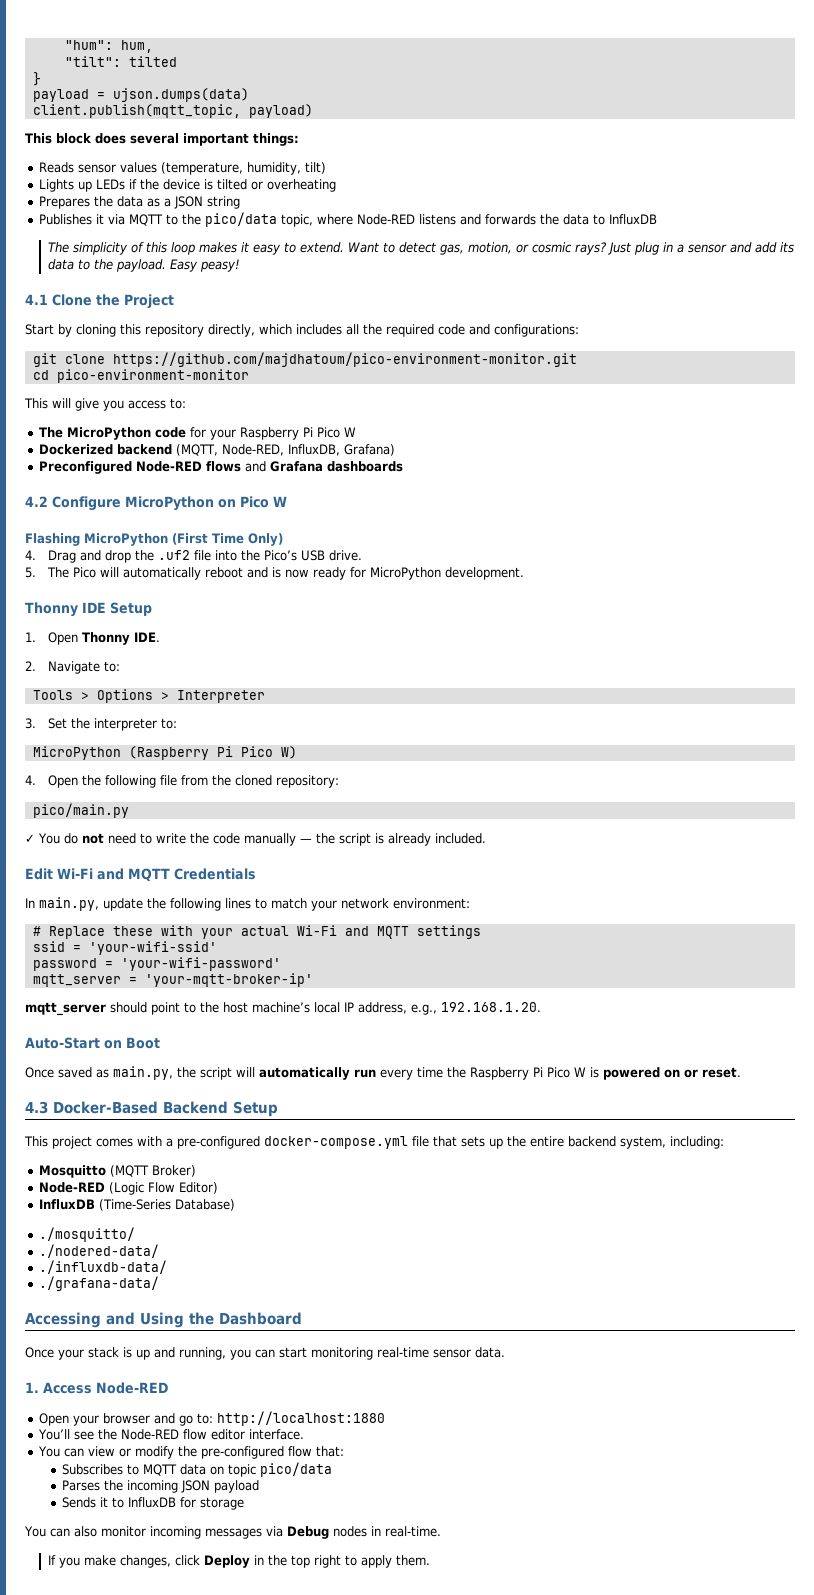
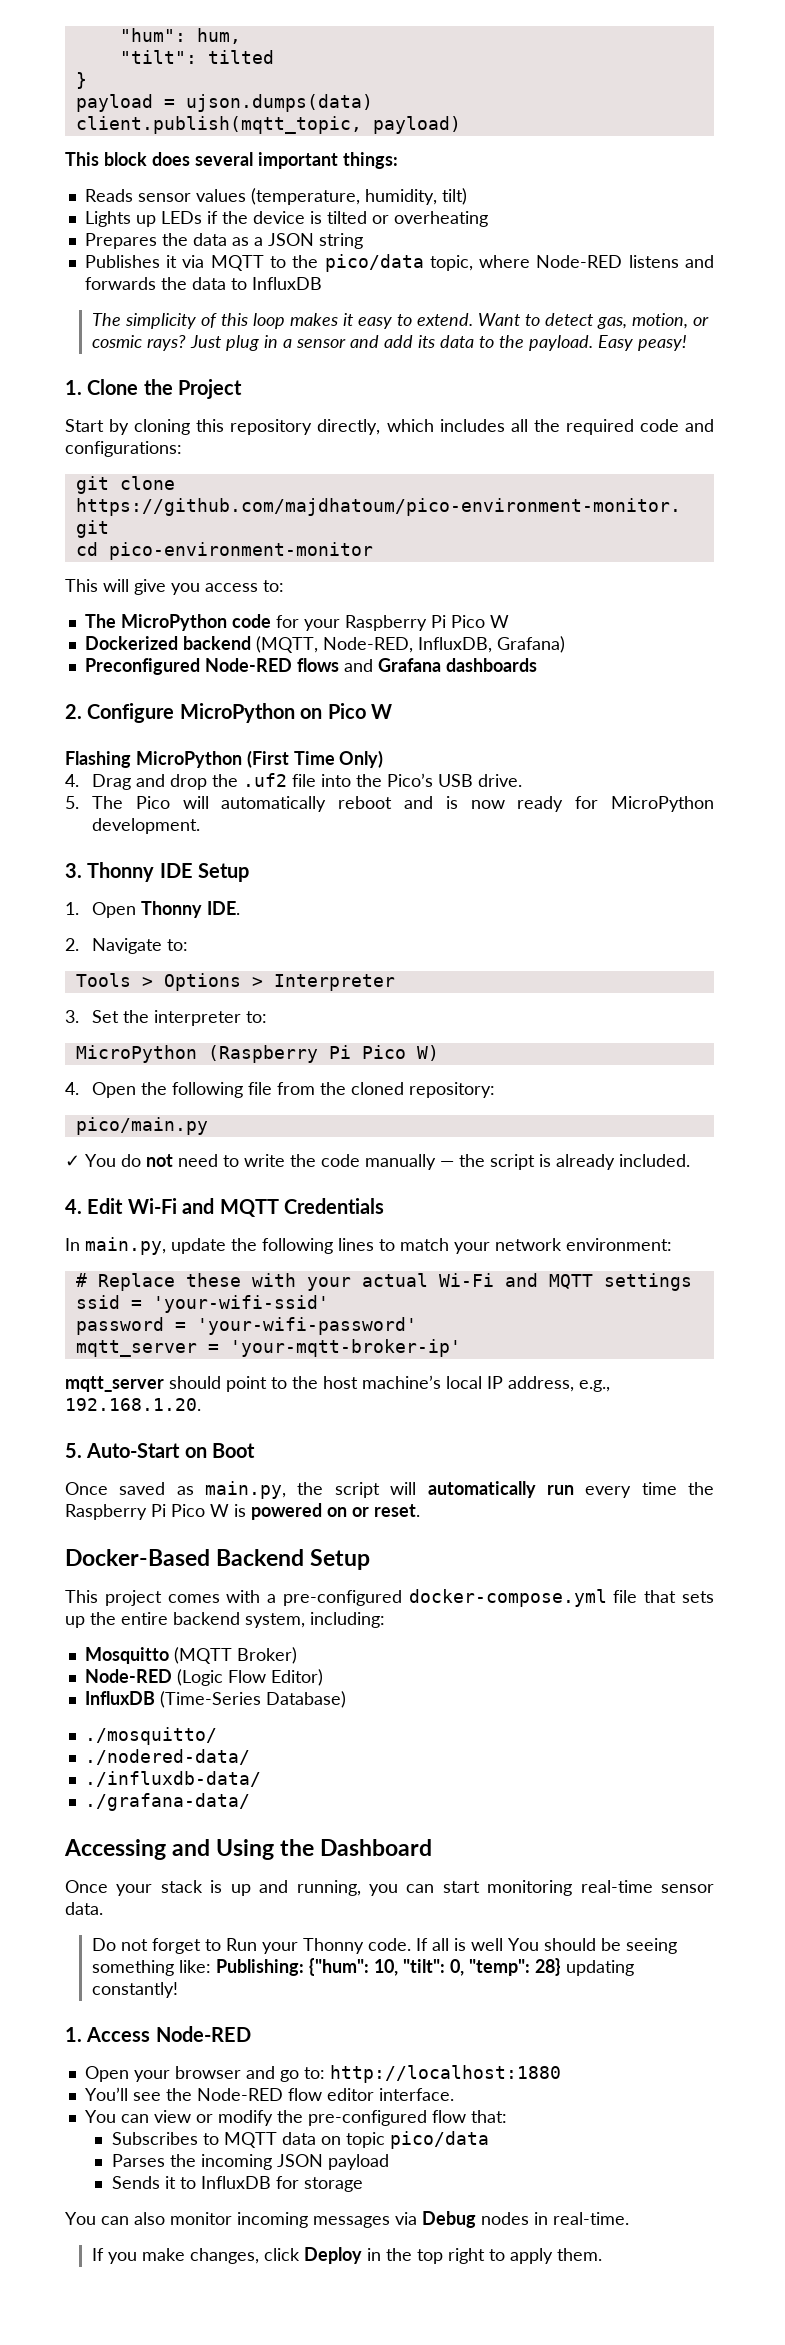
[25,294,48,305] 4.1 -> [65,380,82,395] 1.
[25,496,48,507] 4.2 -> [65,704,82,719] 2.
(524, 573) none -> [65,863,82,878] 3.
(486, 838) none -> [65,1199,82,1214] 4.
(541, 1007) none -> [65,1443,82,1458] 5.
[25,1101,48,1114] 4.3 -> (420, 1510) none
(505, 1352) none -> [91,1938,677,1954] [91,1958,634,1976] [91,1982,178,1998] // Do not forget to Run your Thonny code. If all is well You should be seeing something like: Publishing: {"hum": 10, "tilt": 0, "temp": 28} updating constantly!

